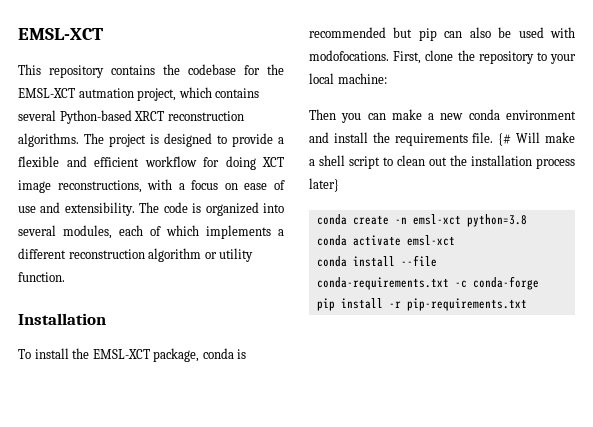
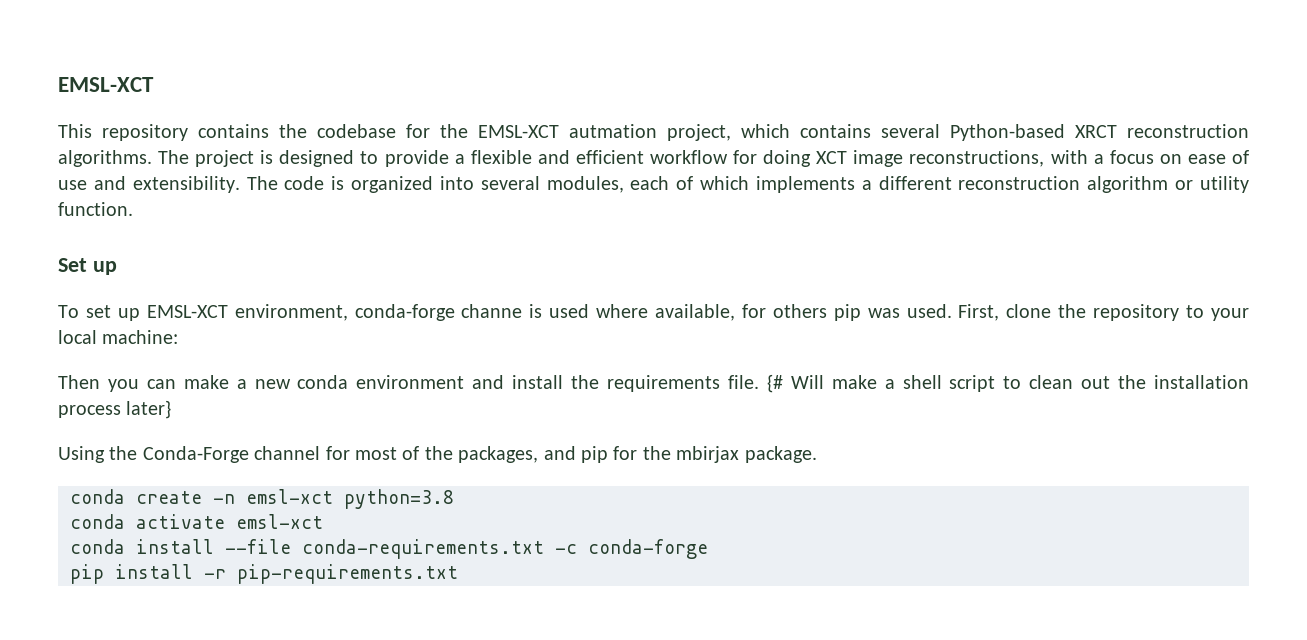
[18,313,106,325] Installation -> [58,258,117,275] Set up
[34,348,247,362] [309,27,575,41] [309,50,389,61] install the EMSL-XCT package, conda is recommended but pip can also be used with modofocations. -> [85,304,952,321] set up EMSL-XCT environment, conda-forge channe is used where available, for others pip was used.
(339, 185) none -> [58,446,817,463] // Using the Conda-Forge channel for most of the packages, and pip for the mbirjax package.

